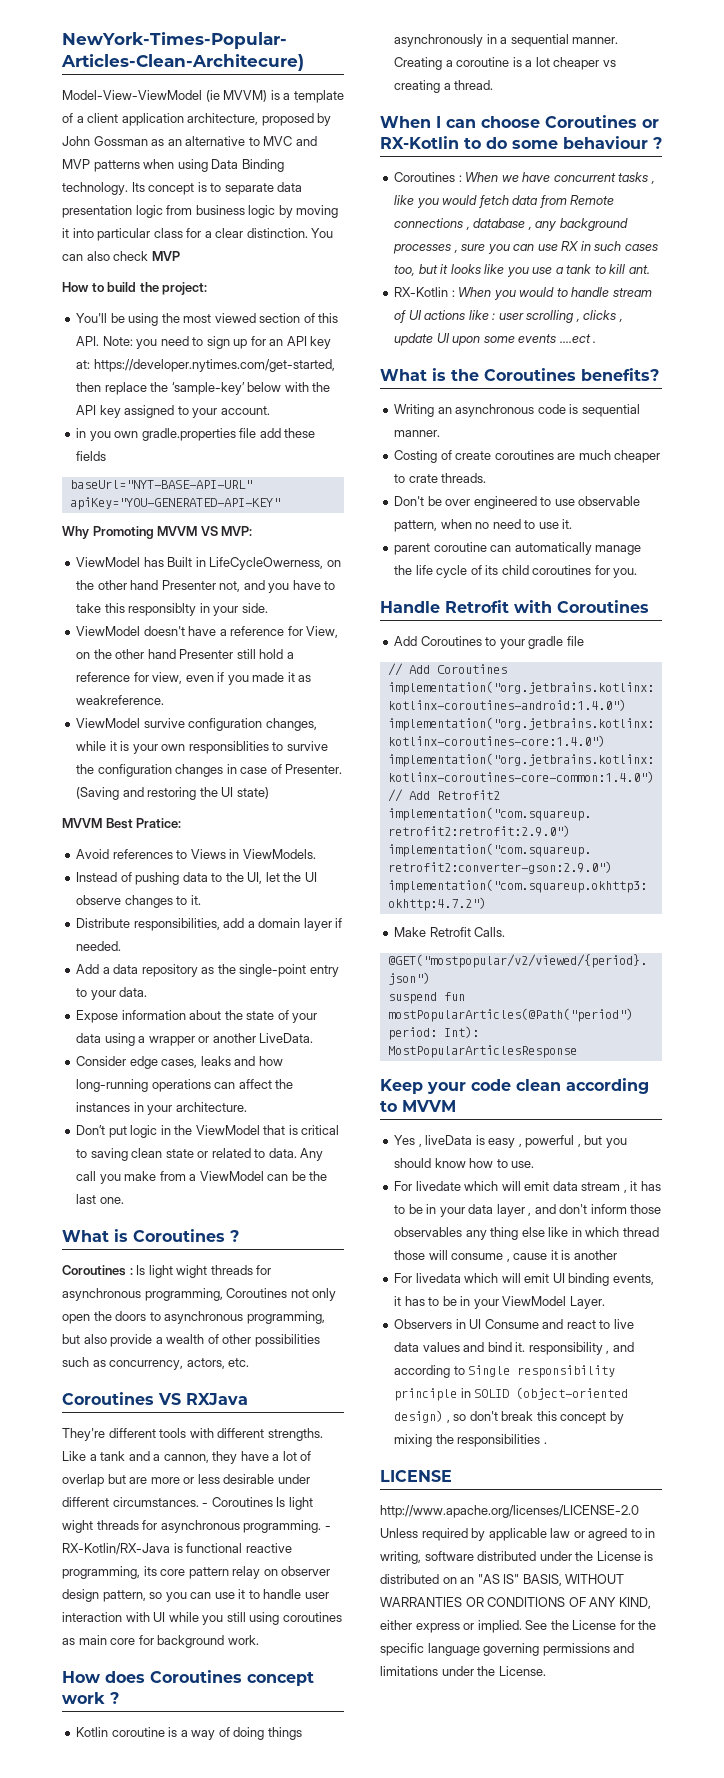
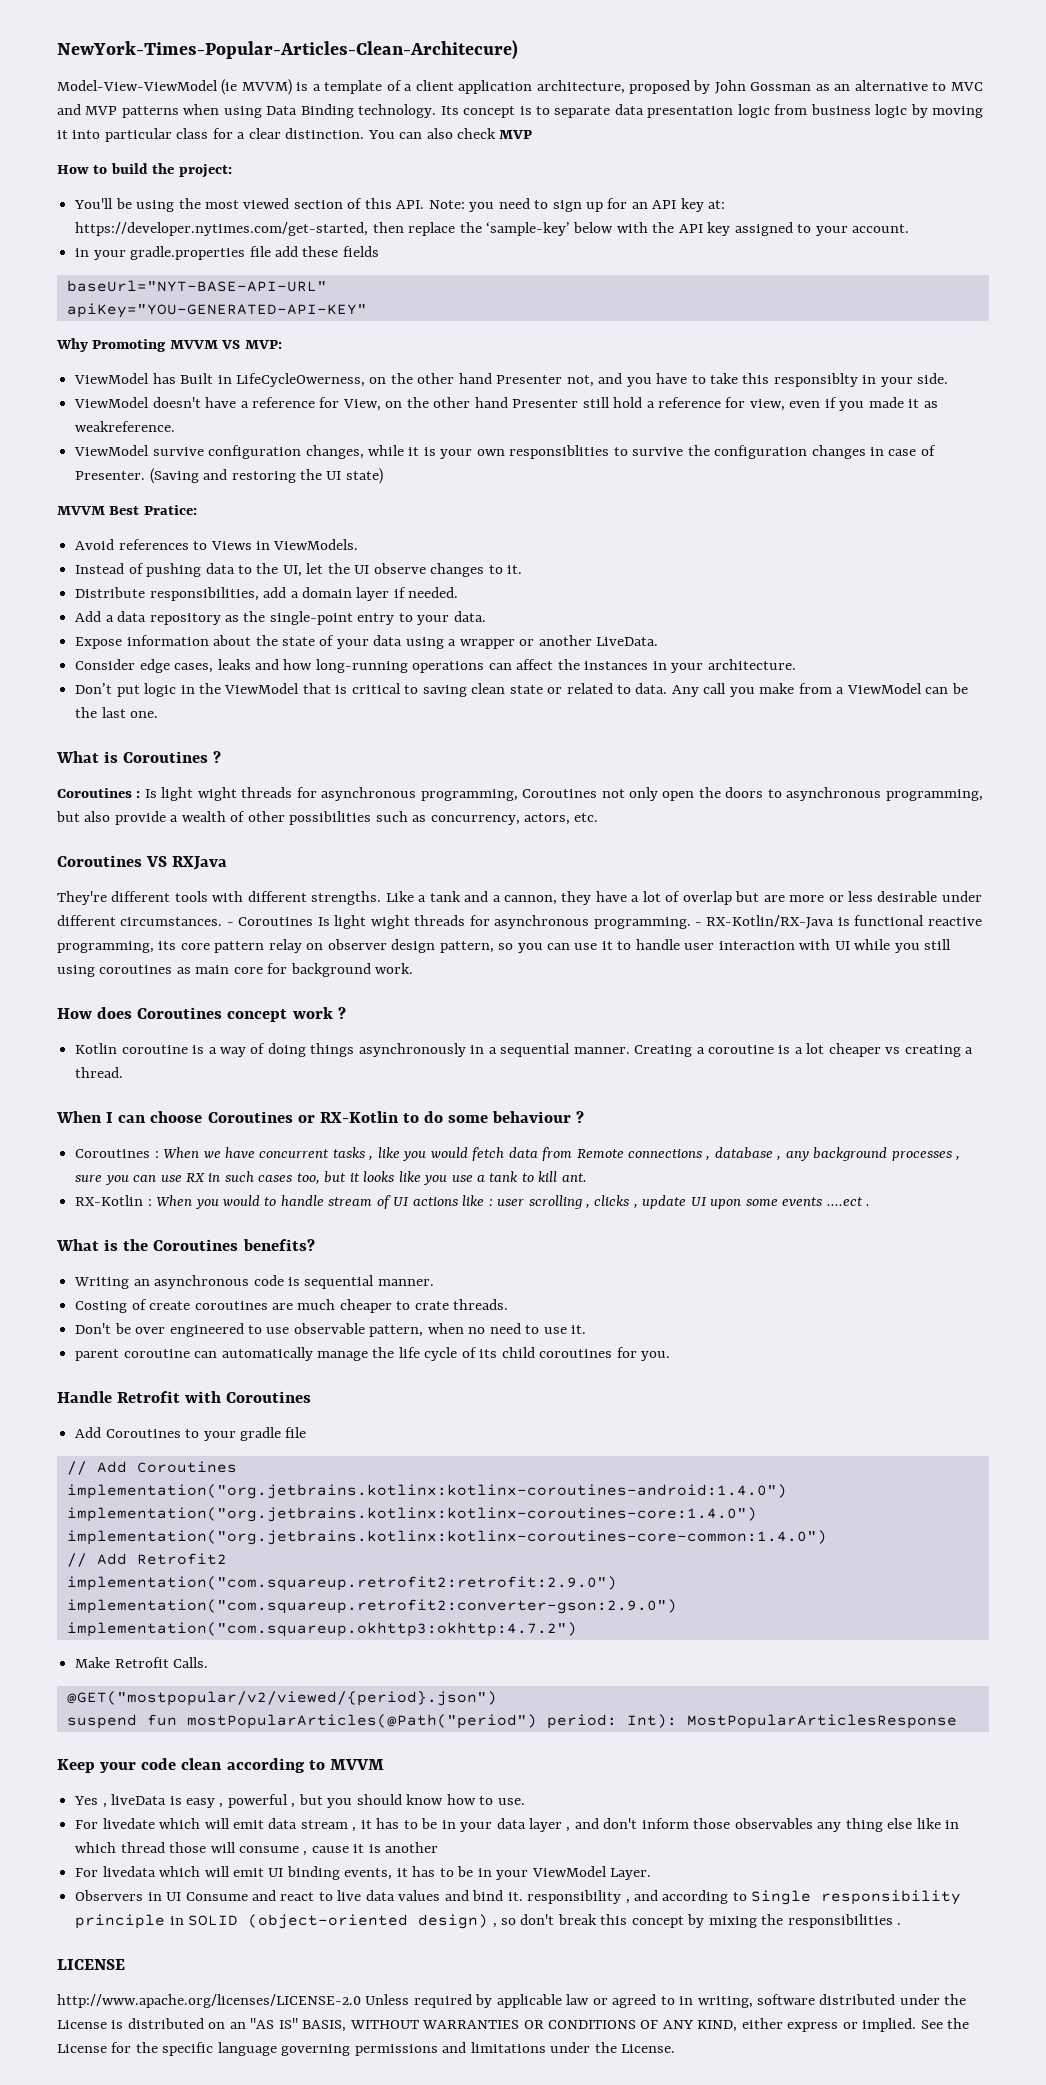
[89,431,139,441] you own -> [93,250,126,260] your

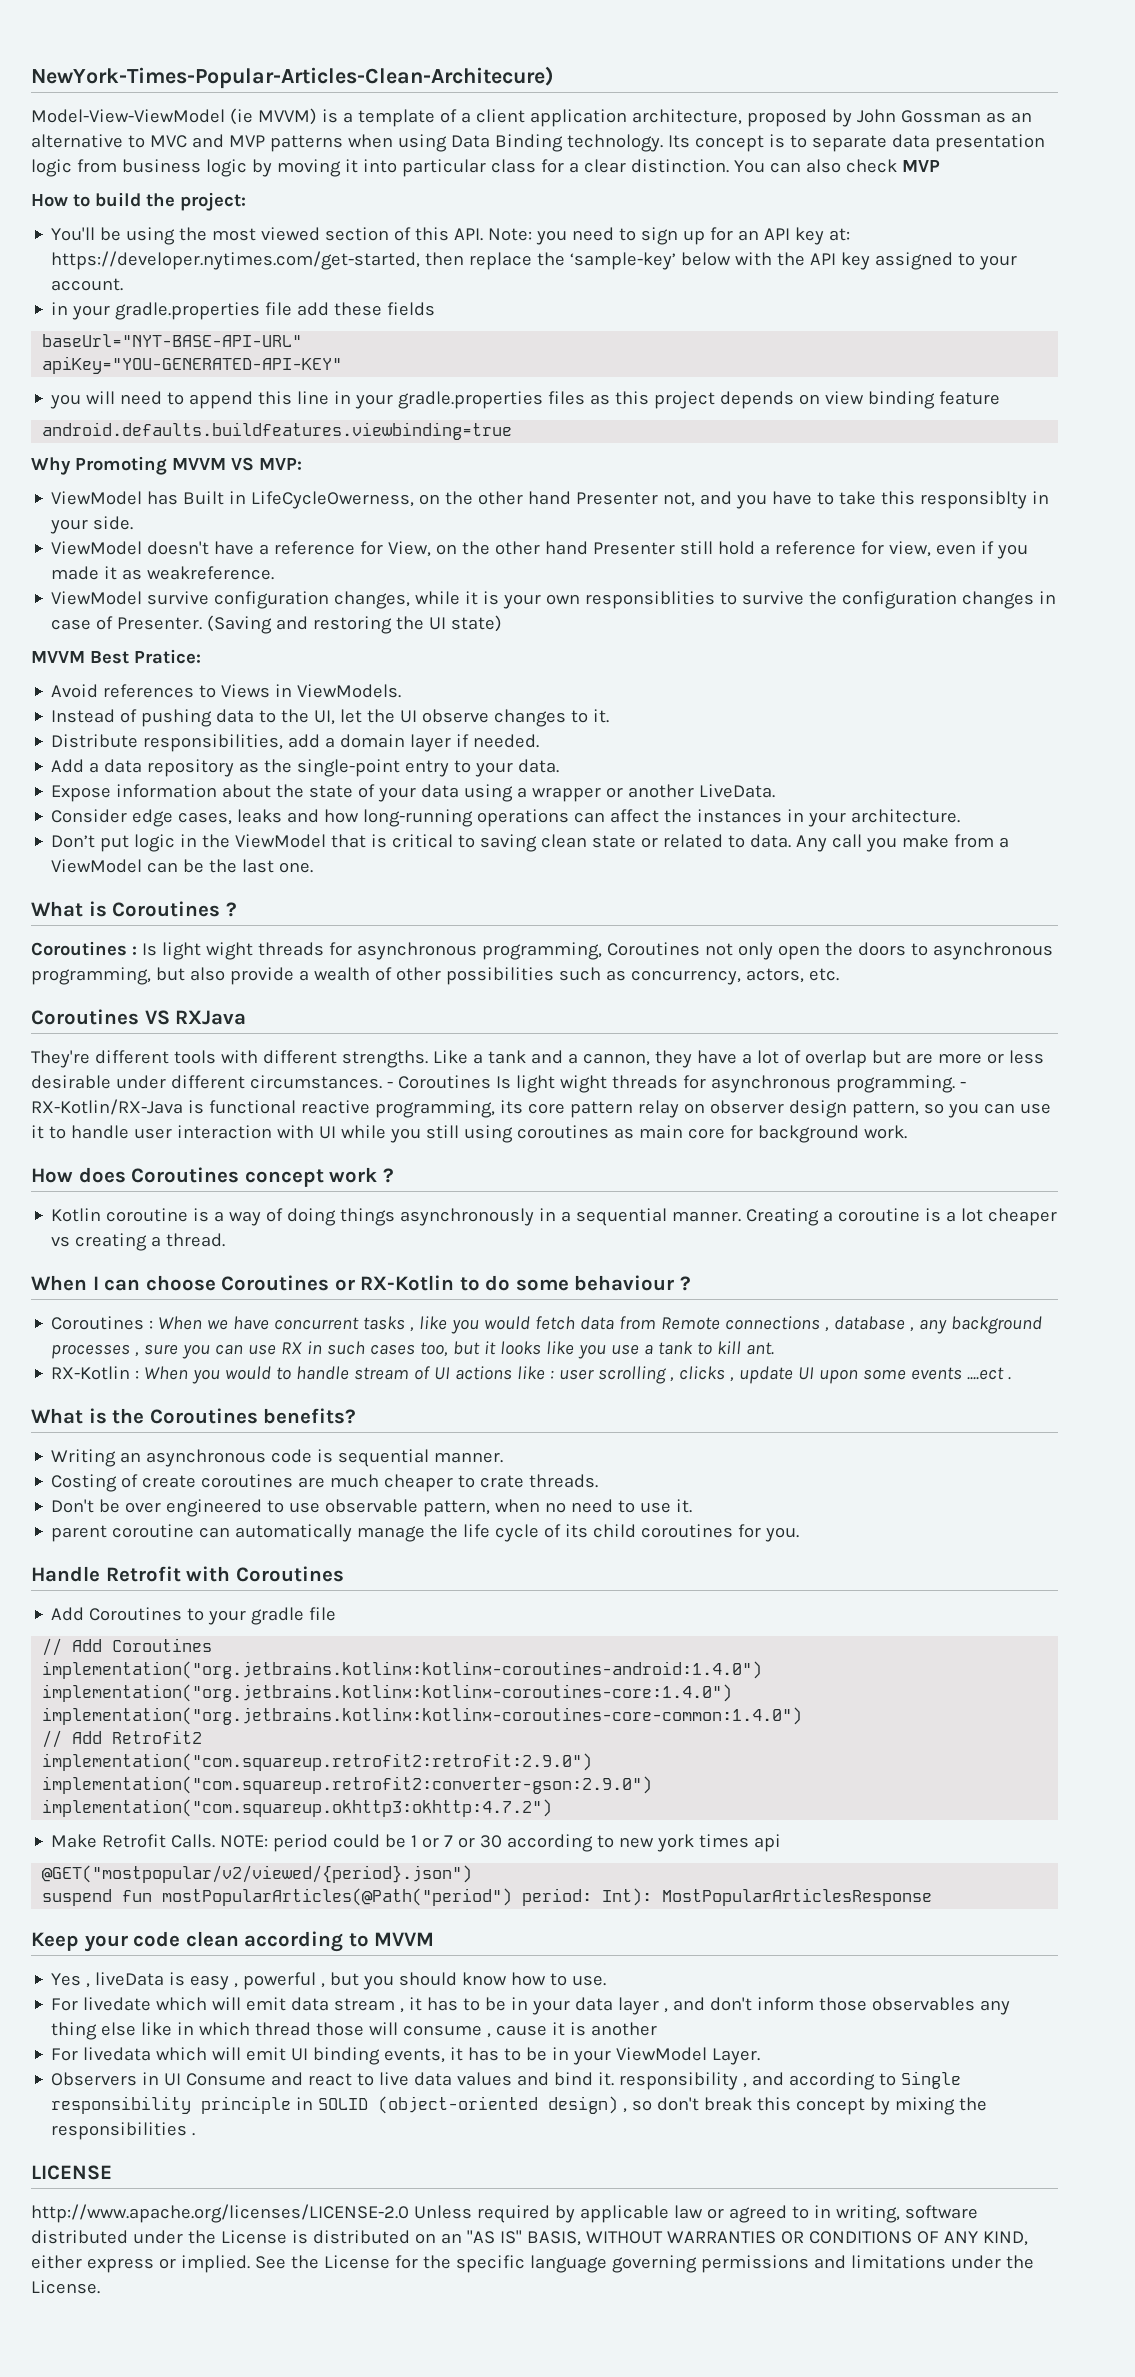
(367, 310) none -> [50,391,1001,409] [42,422,513,440] // you will need to append this line in your gradle.properties files as this project depends on view binding feature // android.defaults.buildfeatures.viewbinding=true
(209, 1662) none -> [220,1834,782,1852] NOTE: period could be 1 or 7 or 30 according to new york times api

